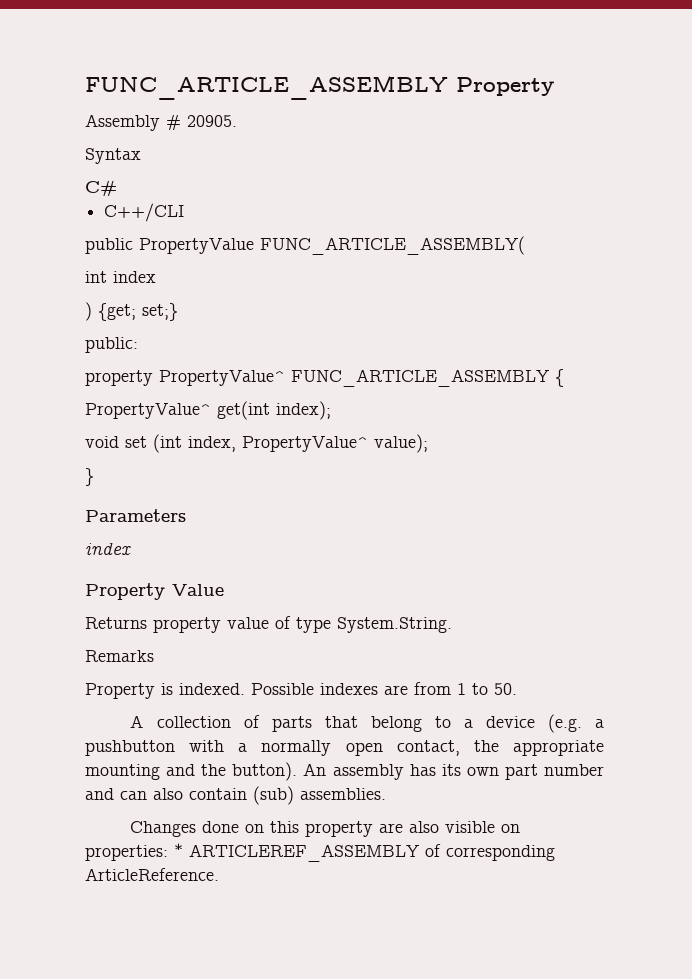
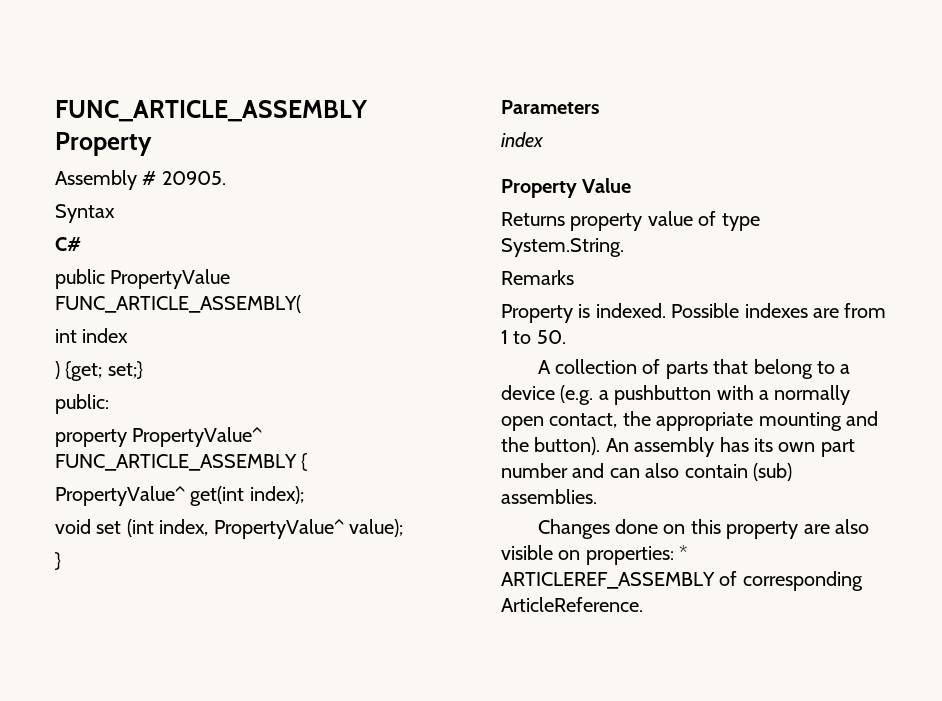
[104,203,185,222] // C++/CLI -> (81, 244) none

